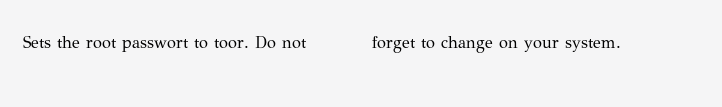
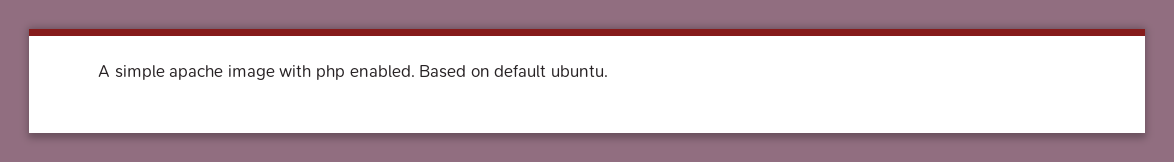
[23,35,621,53] Sets the root passwort to toor. Do not forget to change on your system. -> [98,64,608,80] A simple apache image with php enabled. Based on default ubuntu.

